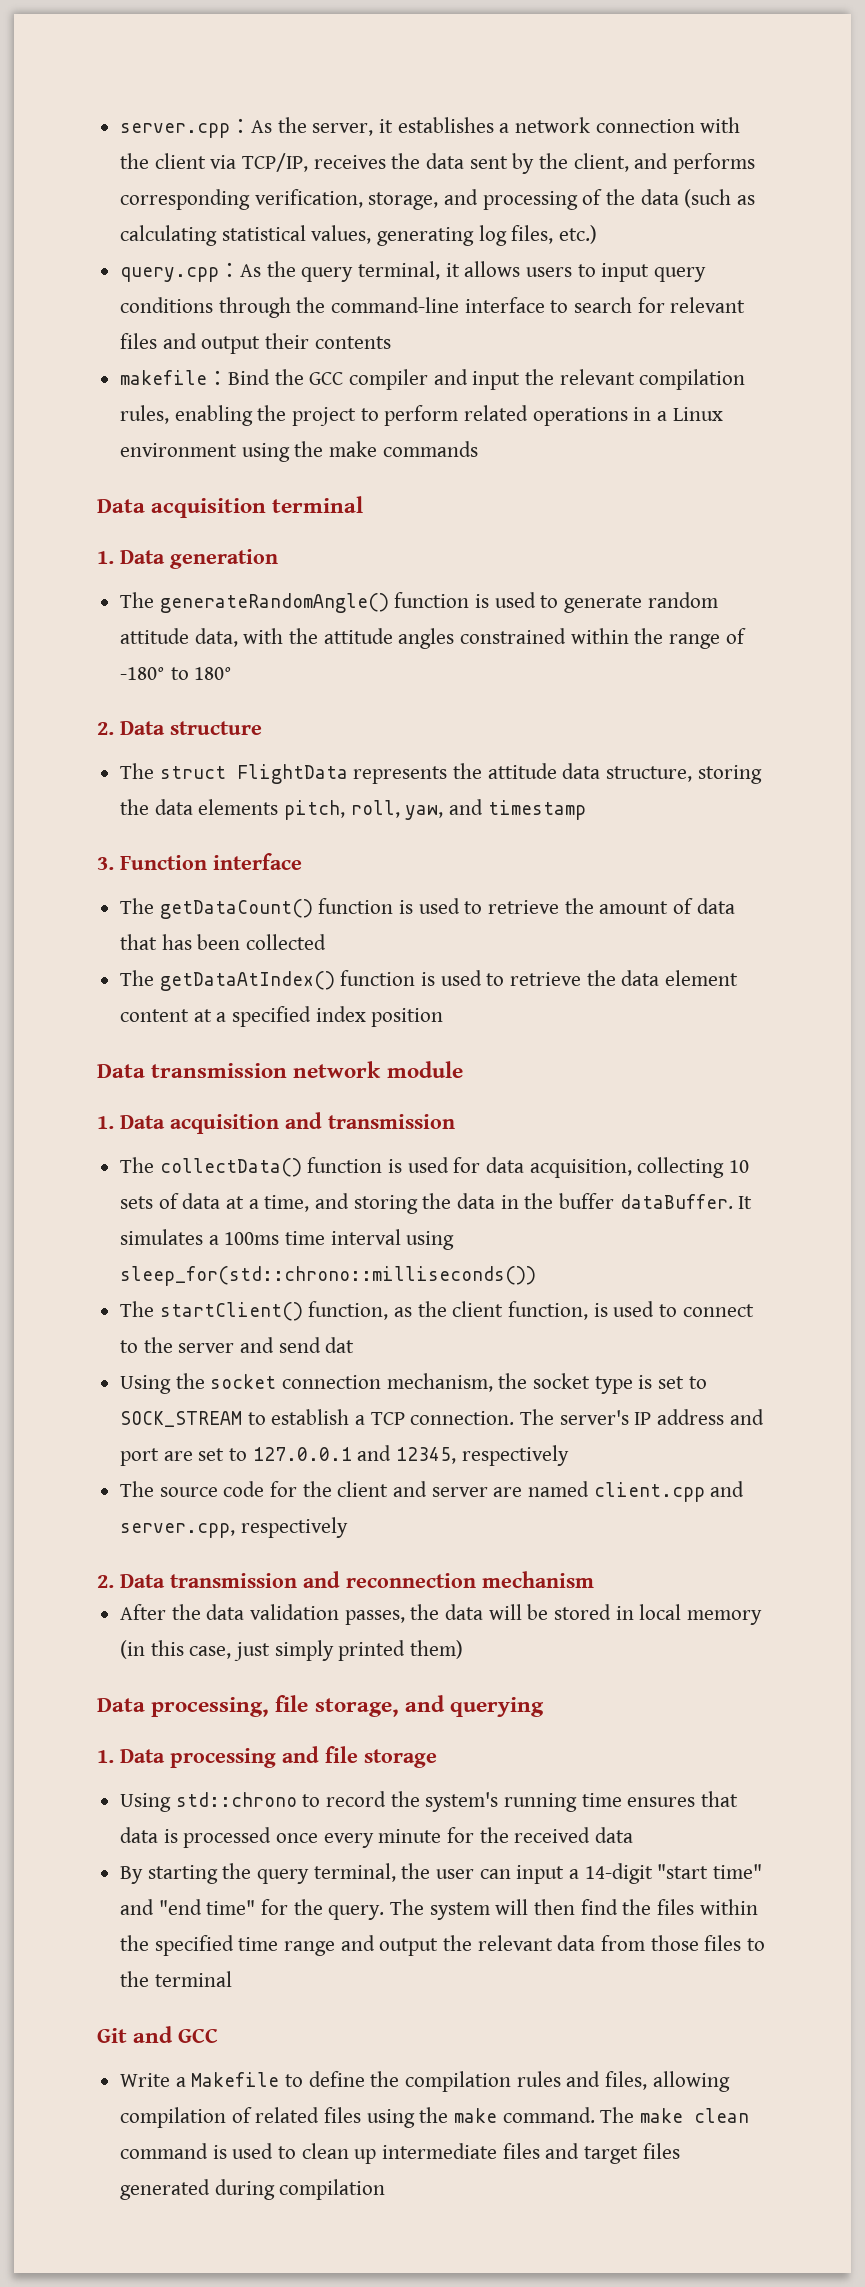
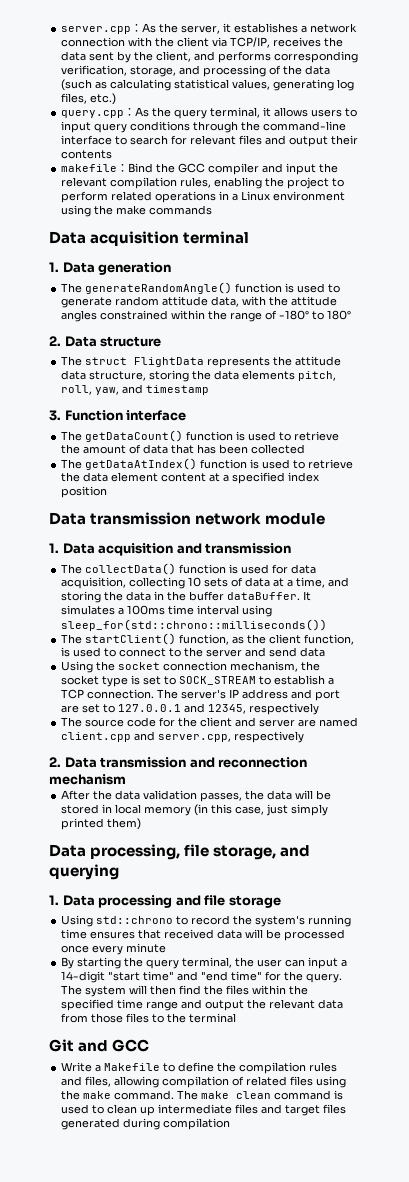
[325,1337,355,1353] dat -> [300,647,326,657] data
[120,1827,178,1843] data is -> [164,929,282,939] received data will be
[447,1827,634,1843] for the received data -> (167, 948) none

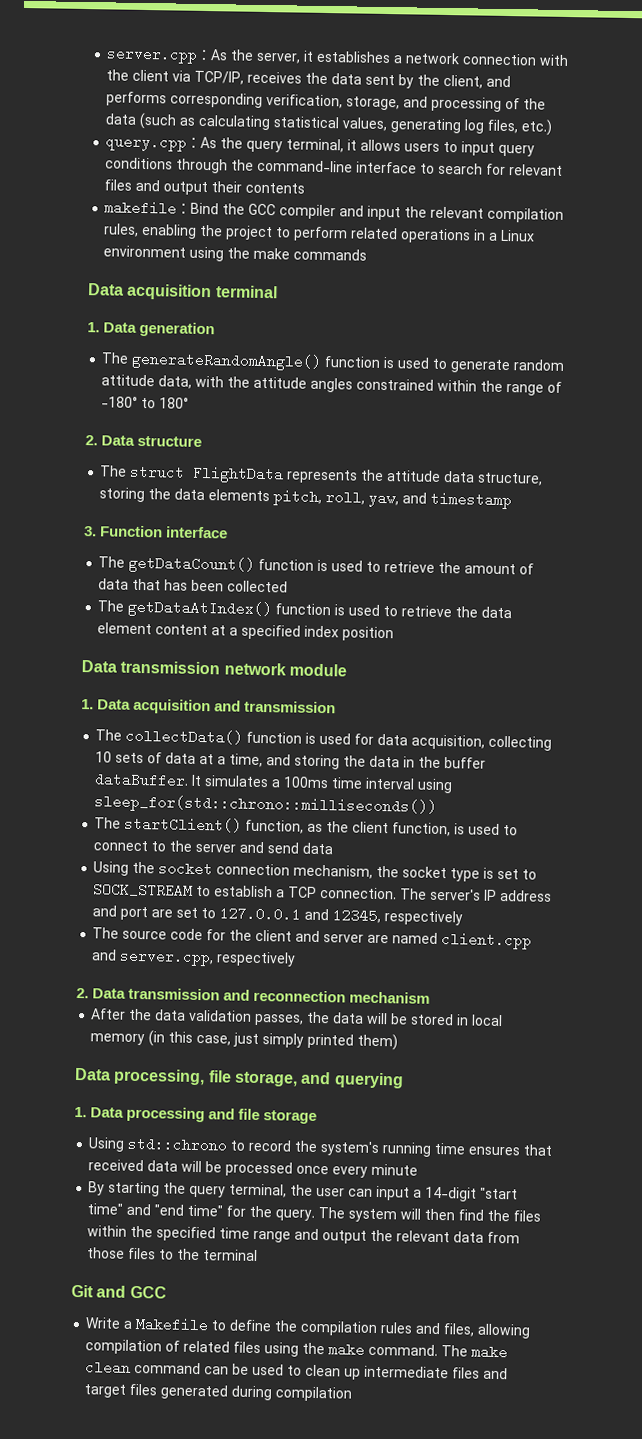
[334,1090,344,1100] is -> [204,1363,250,1375] can be

